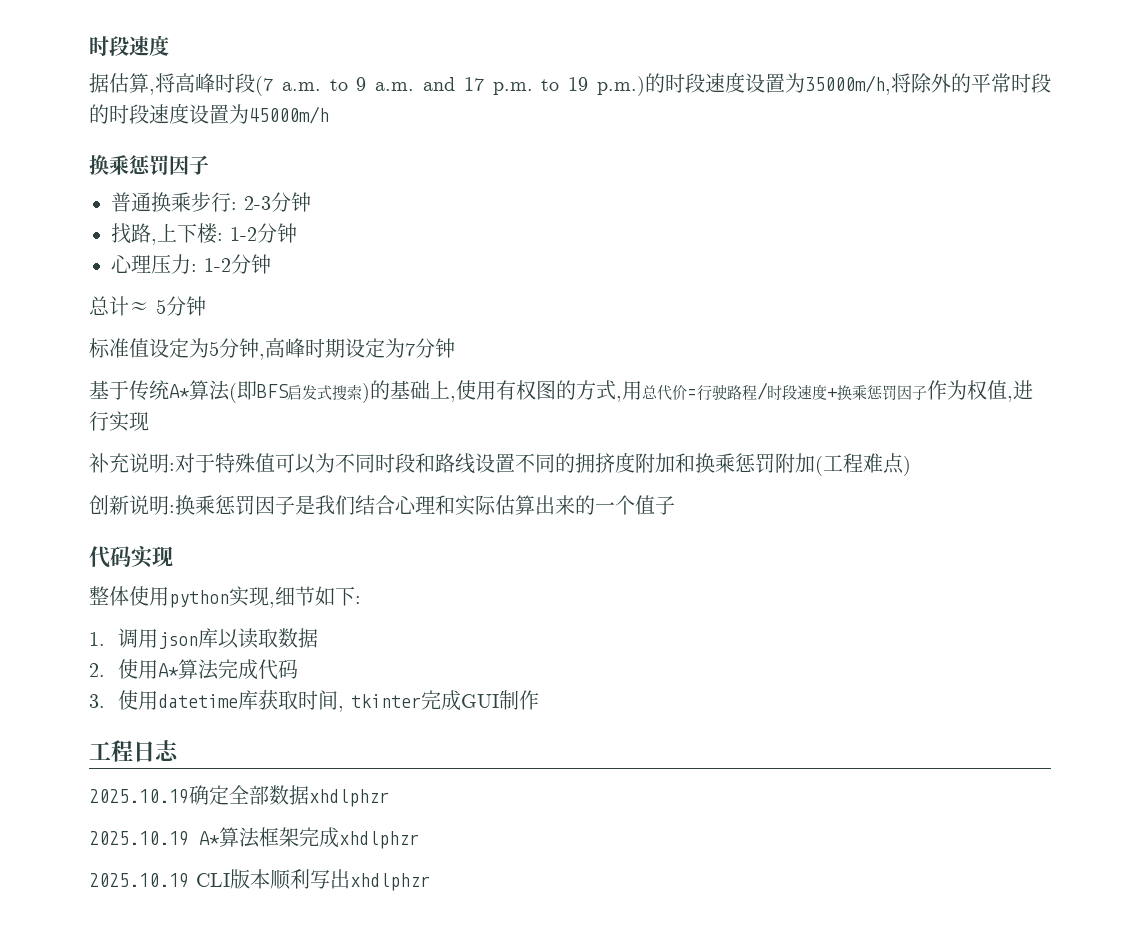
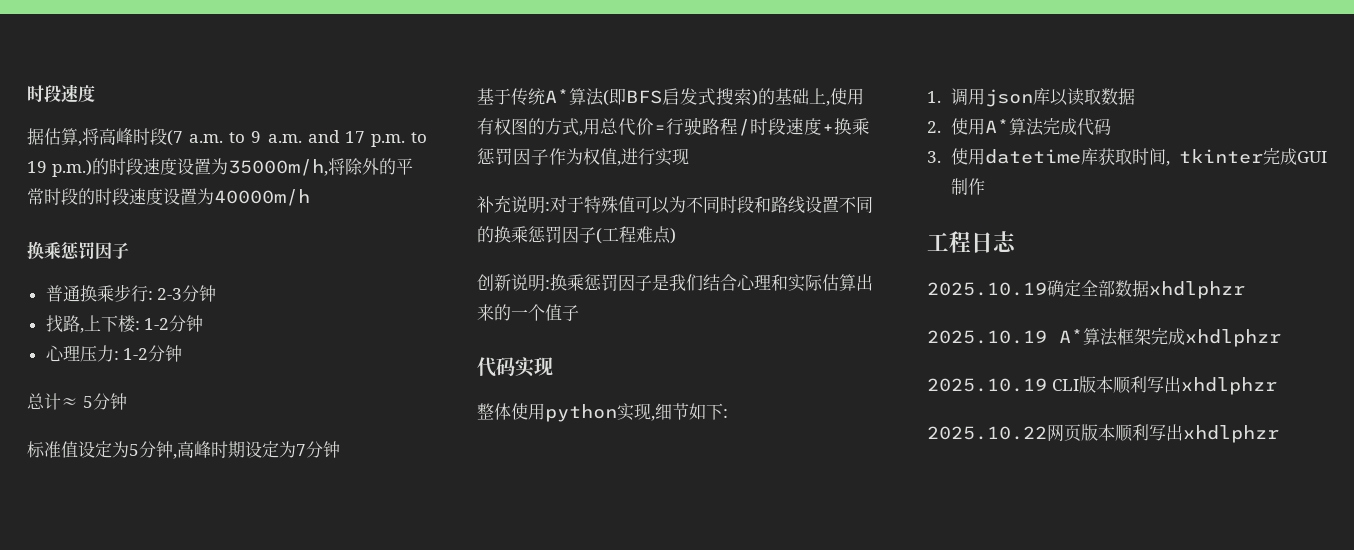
[249,106,329,124] 45000m/h -> [214,189,310,206] 40000m/h
[575,452,815,473] 拥挤度附加和换乘惩罚附加 -> [494,226,596,243] 换乘惩罚因子
(430, 882) none -> [927,424,1279,443] // 2025.10.22网页版本顺利写出xhdlphzr

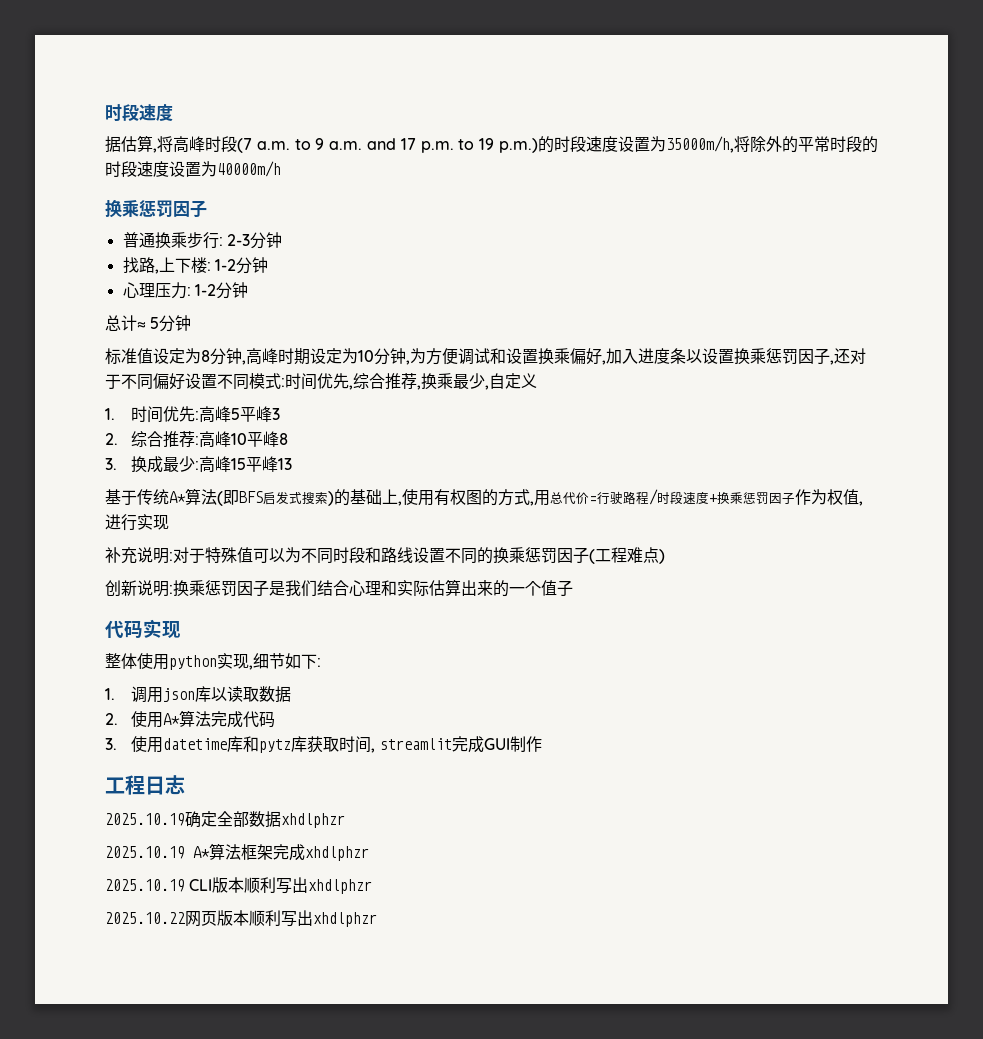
[129,444,139,456] 5 -> [201,350,210,362] 8
[296,441,340,458] 7分钟 -> [358,348,866,365] [105,373,537,390] [105,406,281,423] [105,431,289,448] [105,456,293,473] 10分钟,为方便调试和设置换乘偏好,加入进度条以设置换乘惩罚因子,还对于不同偏好设置不同模式:时间优先,综合推荐,换乘最少,自定义 // 1.时间优先:高峰5平峰3 // 2.综合推荐:高峰10平峰8 // 3.换成最少:高峰15平峰13
(1099, 156) none -> [243,736,308,753] 和pytz库
[1179,149,1263,164] tkinter -> [379,738,452,750] streamlit

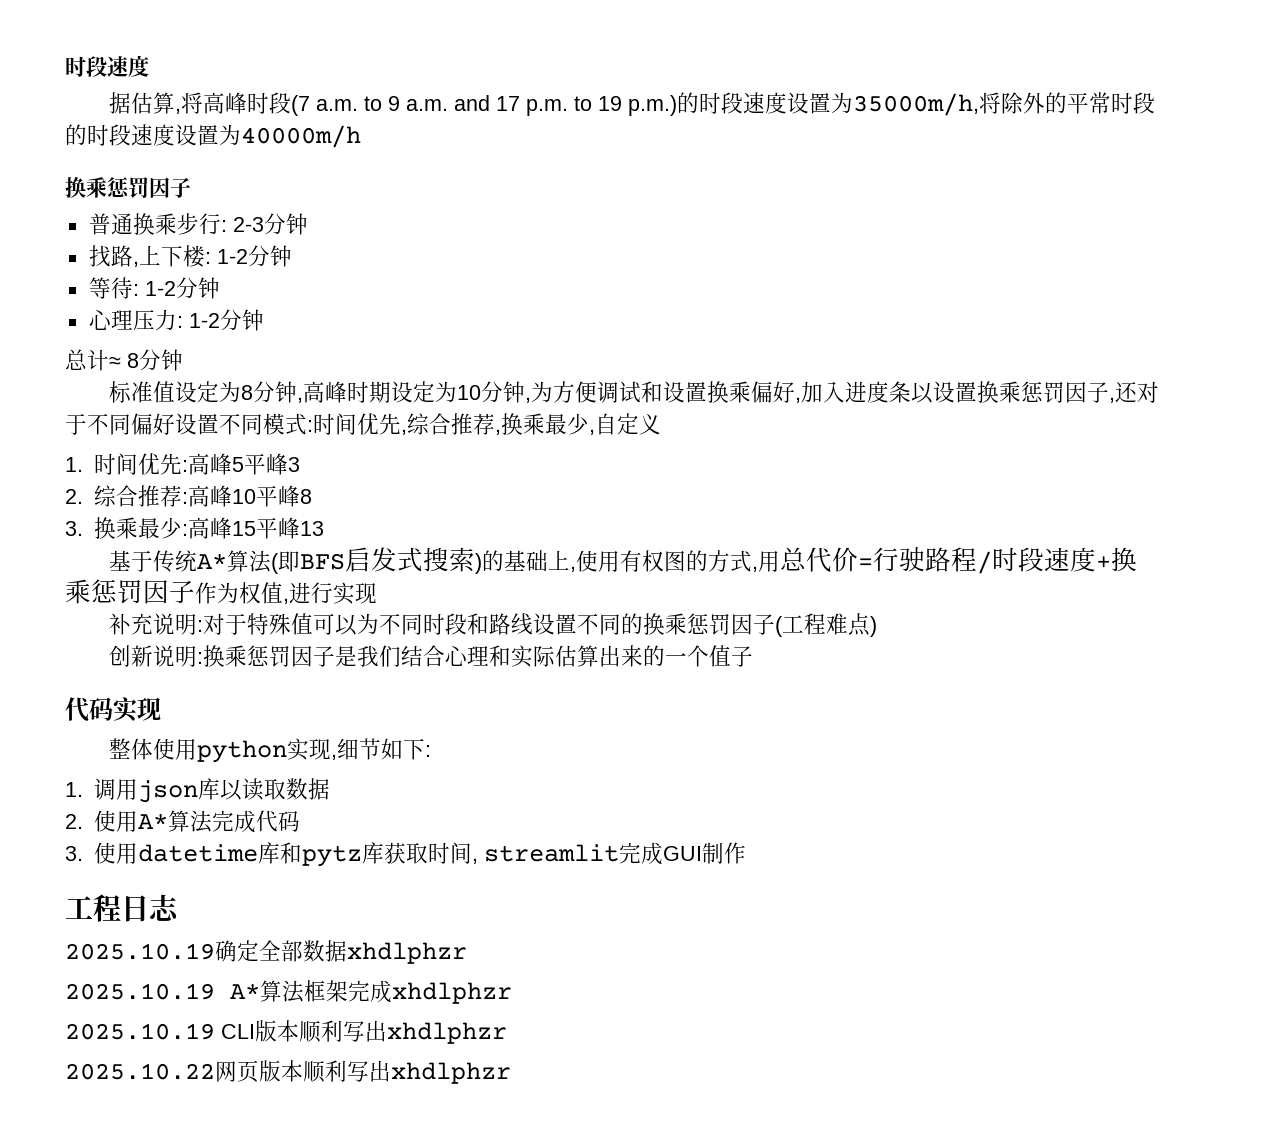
(268, 265) none -> [88,277,220,299] // 等待: 1-2分钟
[150,317,160,329] 5 -> [127,353,139,368] 8
[147,456,164,473] 成 -> [115,517,138,539] 乘

